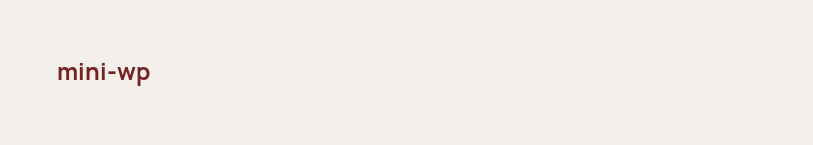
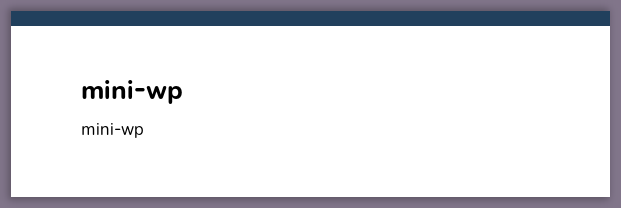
[57,63,150,86] mini-wp -> [81,80,183,104] [81,123,144,138] mini-wp // mini-wp

